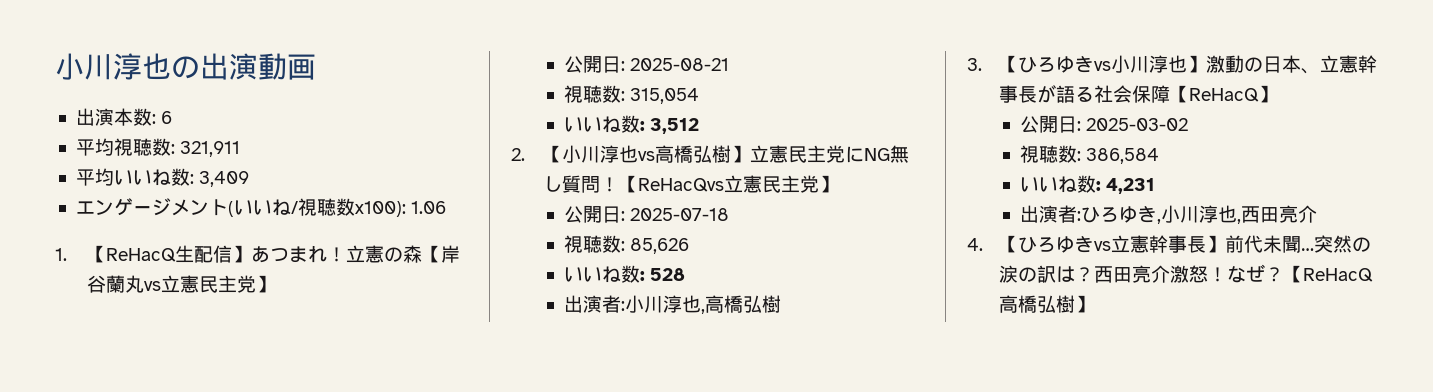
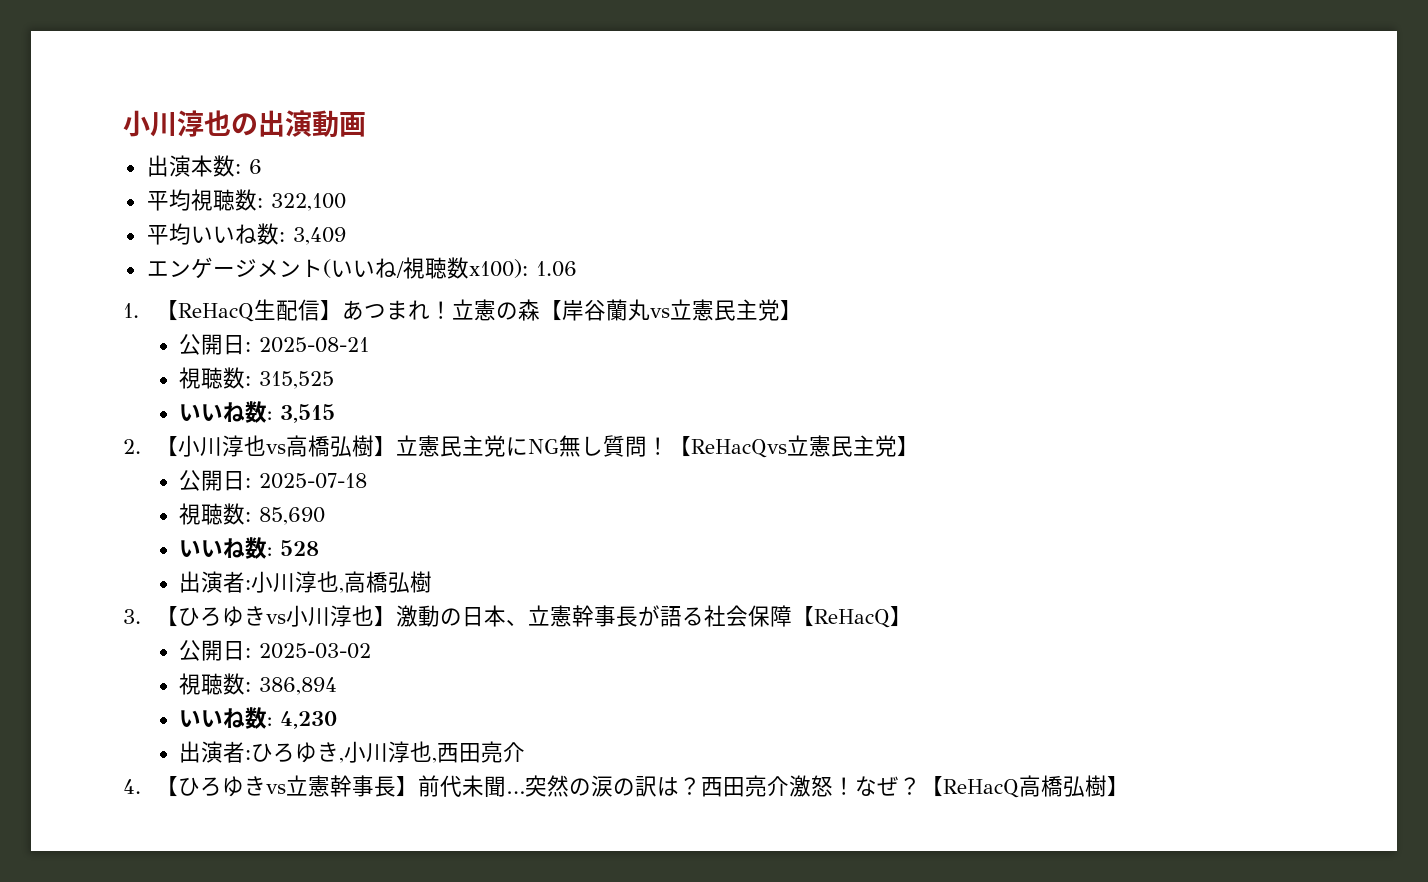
[180,141,241,157] 321,911 -> [270,193,346,211] 322,100
[629,88,699,104] [563,115,699,134] 315,054 // いいね数: 3,512 -> [259,371,335,389] [179,401,336,423] 315,525 // いいね数: 3,515
[629,238,689,254] 85,626 -> [259,507,326,525] 85,690
[1085,148,1159,164] [1019,175,1155,194] 386,584 // いいね数: 4,231 -> [259,677,338,695] [179,707,338,729] 386,894 // いいね数: 4,230

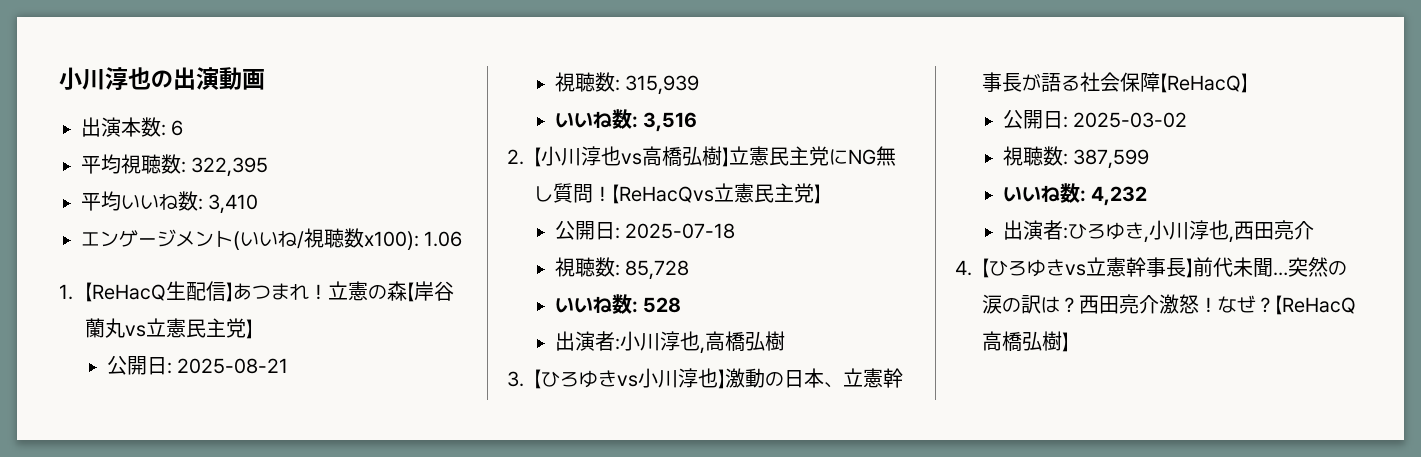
[270,193,346,211] 322,100 -> [191,157,269,177] 322,395
[292,227,346,245] 3,409 -> [208,194,259,214] 3,410
[259,371,335,389] [179,401,336,423] 315,525 // いいね数: 3,515 -> [625,75,700,95] [554,109,698,132] 315,939 // いいね数: 3,516
[259,507,326,525] 85,690 -> [625,260,690,280] 85,728
[259,677,338,695] [179,707,338,729] 386,894 // いいね数: 4,230 -> [1073,149,1150,169] [1002,183,1148,206] 387,599 // いいね数: 4,232

